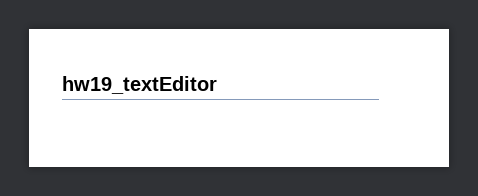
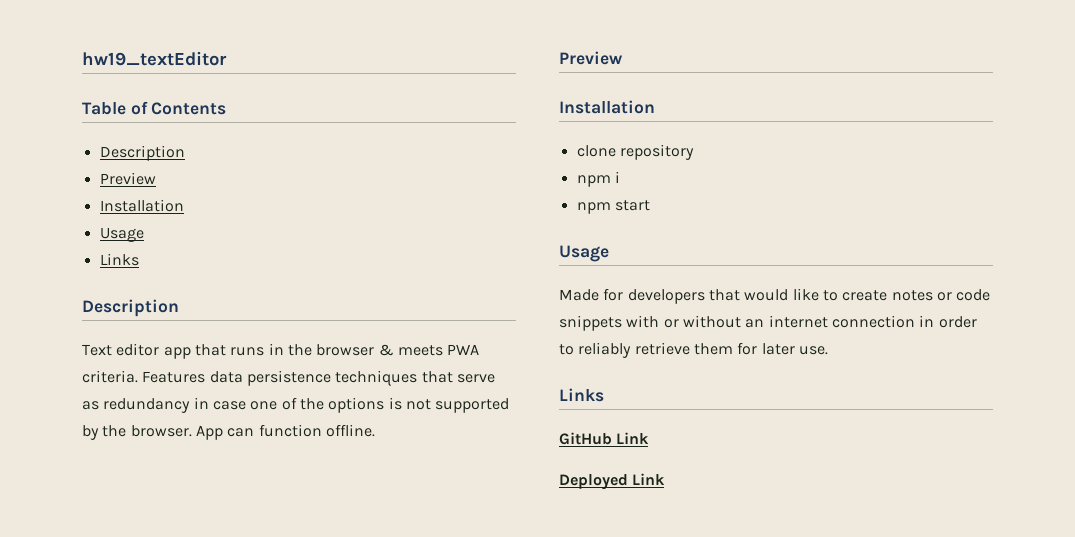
(217, 85) none -> [82,101,227,115] [99,145,185,161] [99,172,156,185] [99,199,184,212] [99,227,144,242] [99,253,139,266] [82,299,179,317] [82,343,480,359] [82,370,495,386] [82,397,510,413] [82,424,375,440] [559,51,622,65] [559,100,655,114] [576,144,694,160] [576,171,620,187] [576,200,650,214] [559,245,609,262] [559,288,991,304] [559,315,977,331] [559,342,828,358] [559,388,604,402] [559,432,650,445] [559,473,666,490] // Table of Contents // Description // Preview // Installation // Usage // Links // Description // Text editor app that runs in the browser & meets PWA criteria. Features data persistence techniques that serve as redundancy in case one of the options is not supported by the browser. App can function offline. // Preview // Installation // clone repository // npm i // npm start // Usage // Made for developers that would like to create notes or code snippets with or without an internet connection in order to reliably retrieve them for later use. // Links // GitHub Link // Deployed Link

